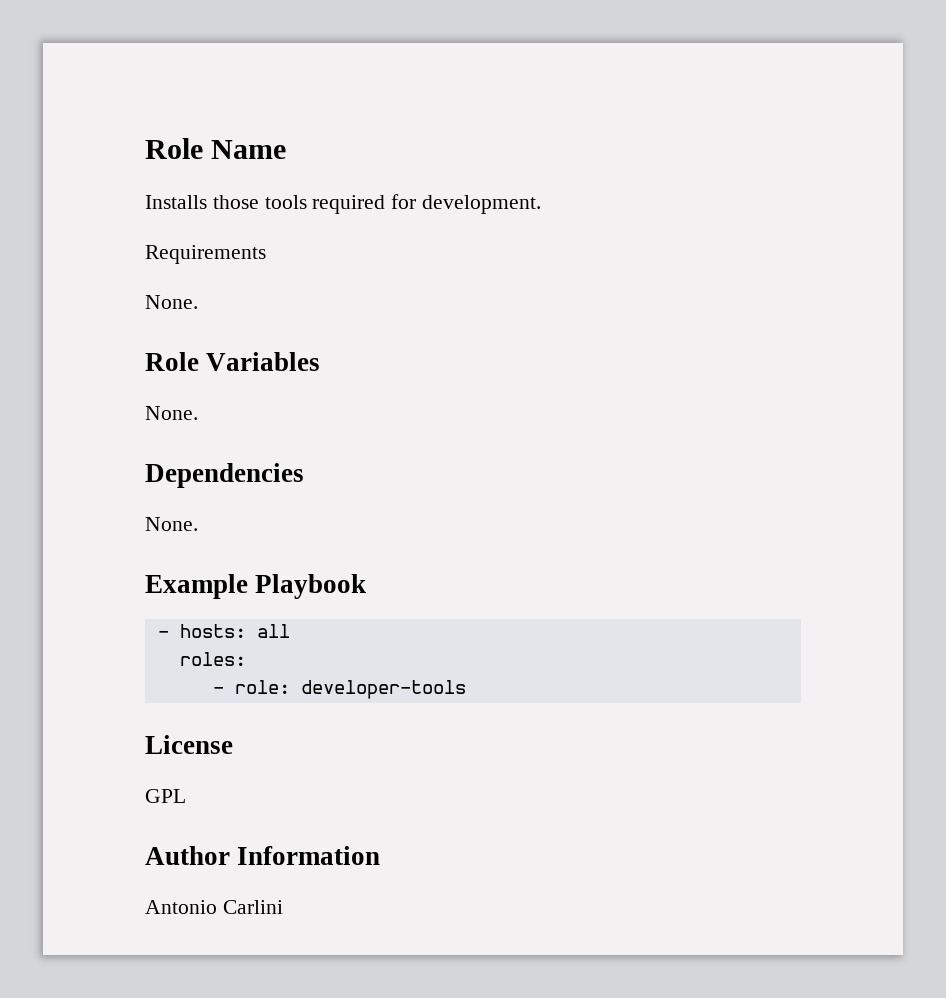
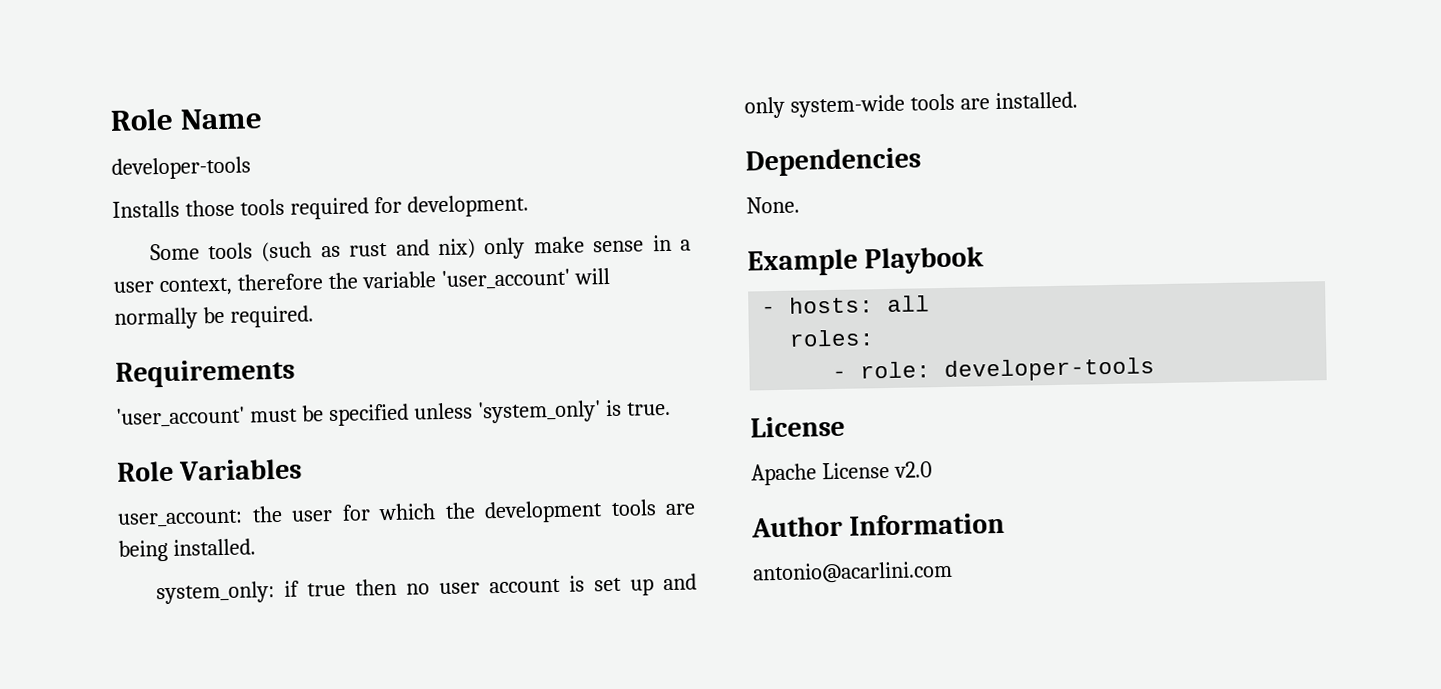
(287, 149) none -> [111,156,251,180] // developer-tools
[145,245,266,264] [145,295,198,309] [145,352,321,371] [145,406,198,420] Requirements // None. // Role Variables // None. -> [149,234,692,263] [113,267,610,297] [114,305,314,330] [115,358,295,388] [116,399,671,428] [117,458,303,482] [117,499,696,528] [118,538,256,562] [155,573,697,605] [744,91,1078,119] Some tools (such as rust and nix) only make sense in a user context, therefore the variable 'user_account' will normally be required. // Requirements // 'user_account' must be specified unless 'system_only' is true. // Role Variables // user_account: the user for which the development tools are being installed. // system_only: if true then no user account is set up and only system-wide tools are installed.
[145,789,186,803] GPL -> [751,461,932,486] Apache License v2.0
[145,900,283,914] Antonio Carlini -> [752,560,953,585] antonio@acarlini.com

